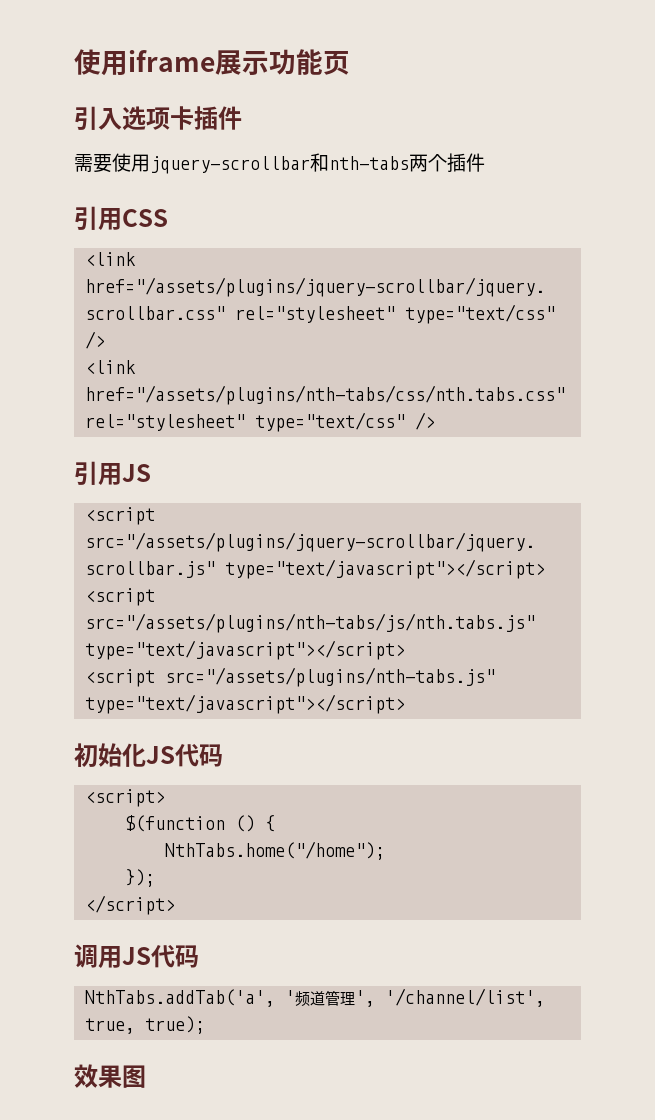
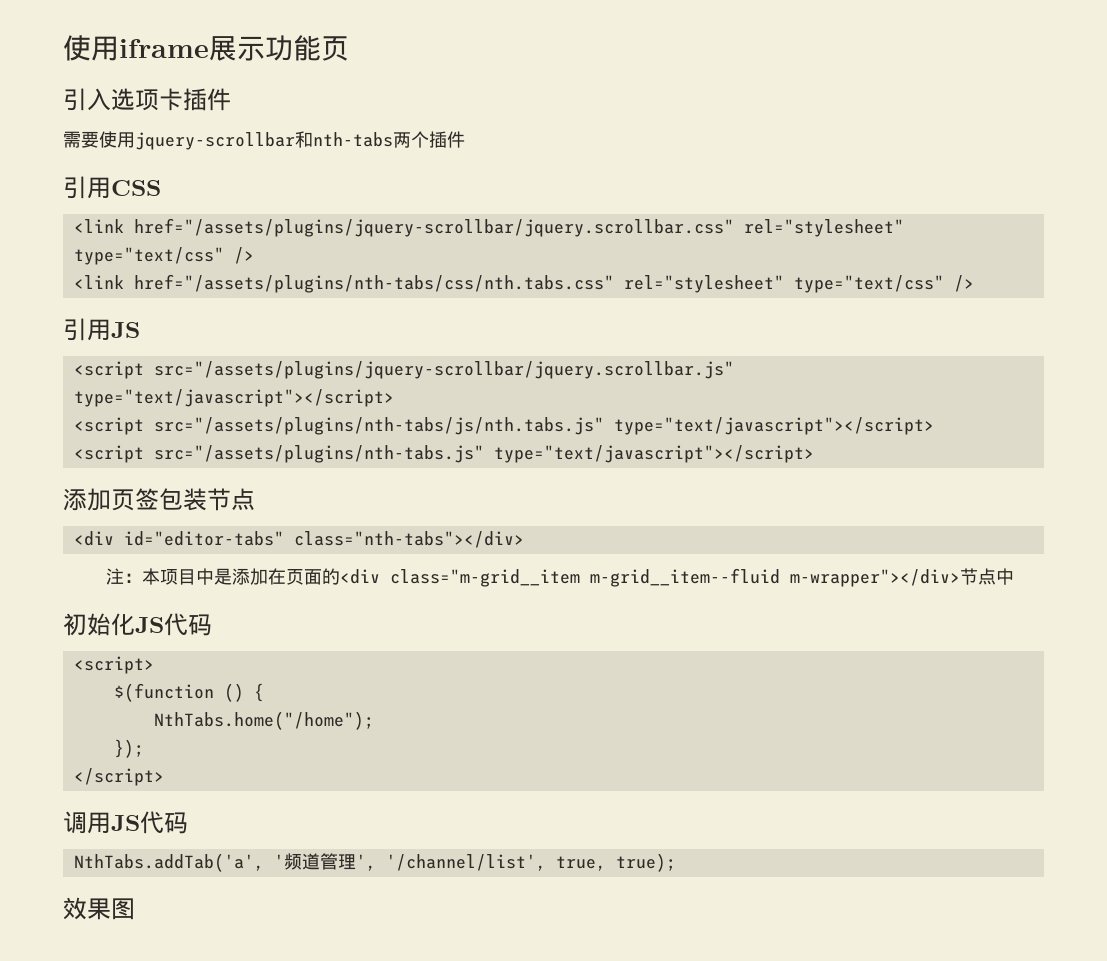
(406, 704) none -> [63,488,255,511] [73,531,524,548] [105,568,1014,587] // 添加页签包装节点 // <div id="editor-tabs" class="nth-tabs"></div> // 注：本项目中是添加在页面的<div class="m-grid__item m-grid__item--fluid m-wrapper"></div>节点中

